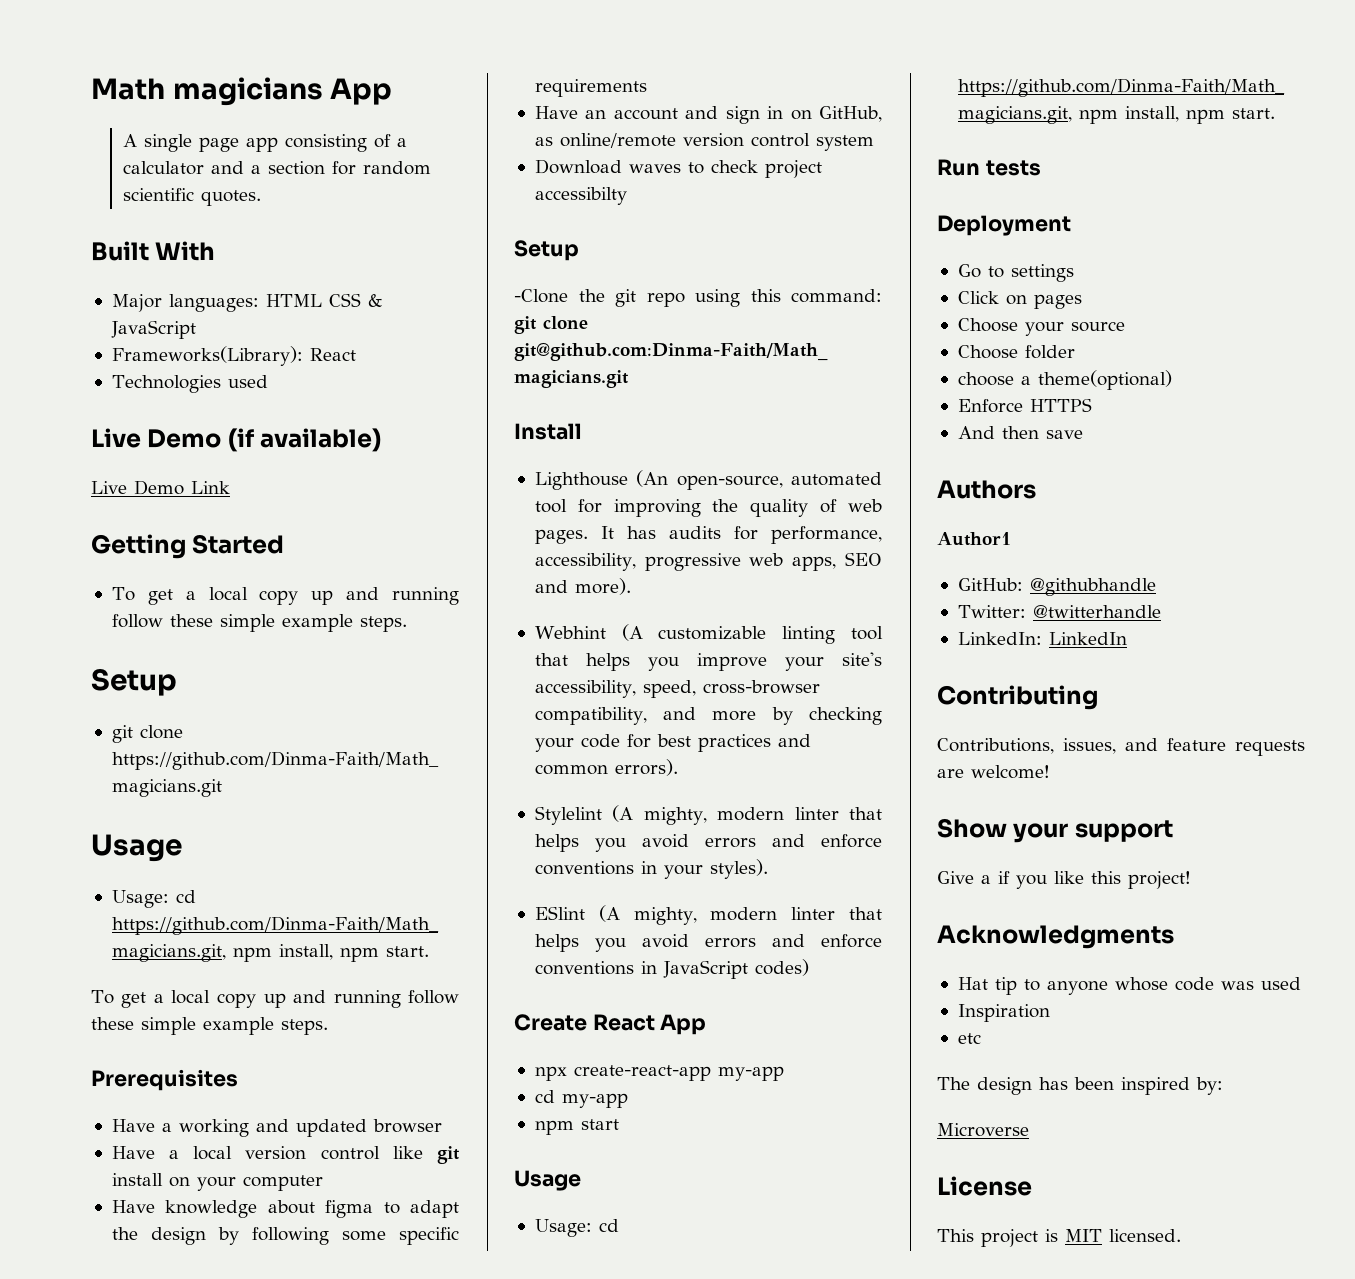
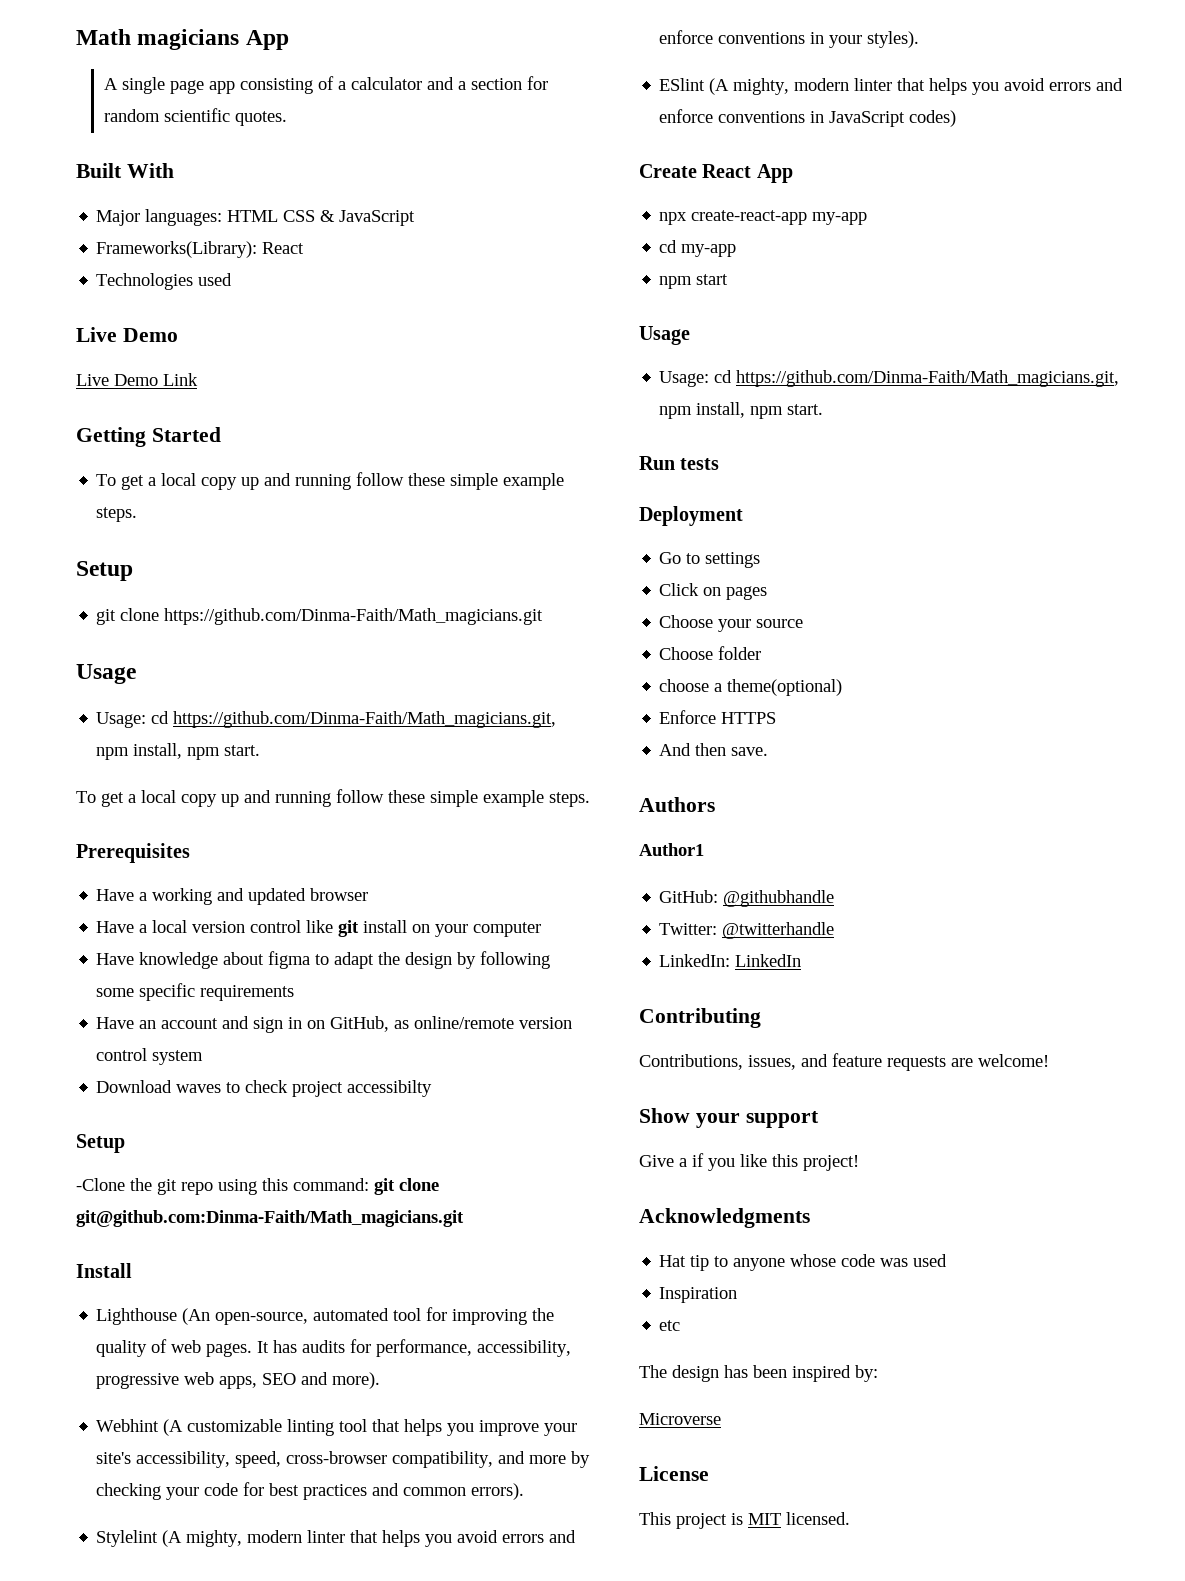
[227,428,382,452] (if available) -> (178, 335) none
[1045,430,1083,439] save -> [731,747,769,756] save.

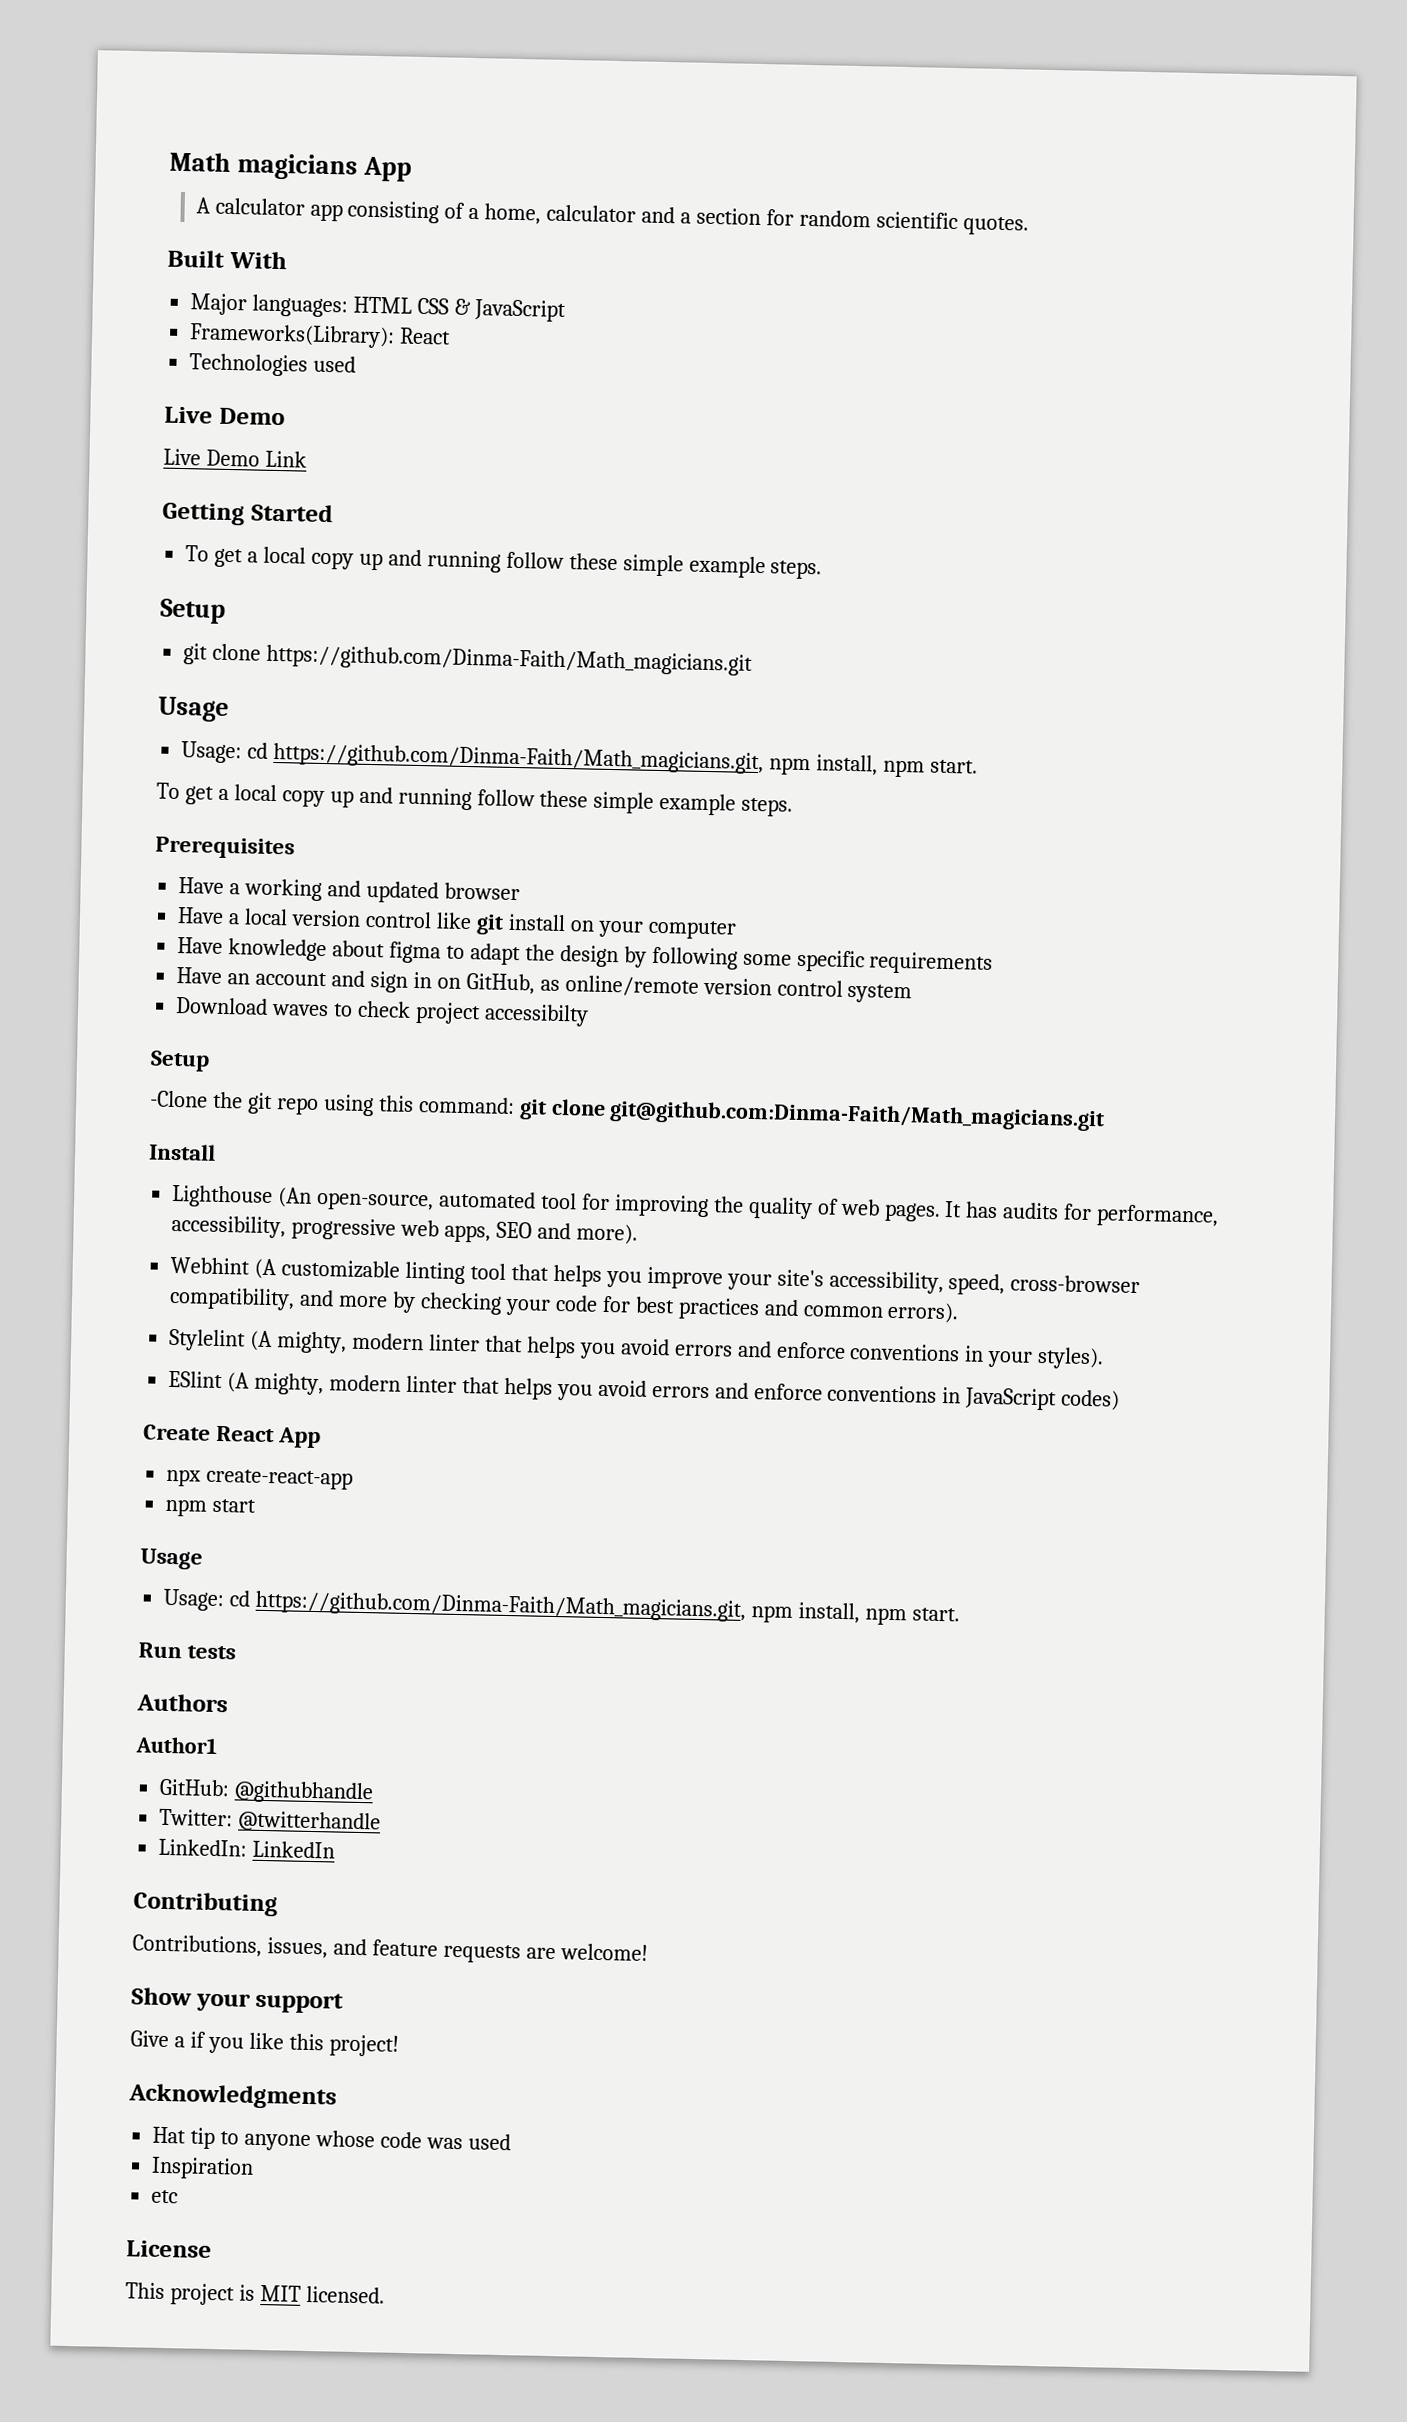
[122,77,205,94] single page -> [214,197,305,216] calculator
(347, 85) none -> [484,203,542,225] home,
[812,212,868,225] [659,240,737,257] my-app // cd my-app -> (354, 1479) none
[639,506,743,526] [659,552,761,568] [659,583,768,600] [659,615,804,632] [659,646,762,660] [659,679,843,696] [659,710,777,724] [659,743,769,756] // Deployment // Go to settings // Click on pages // Choose your source // Choose folder // choose a theme(optional) // Enforce HTTPS // And then save. -> (237, 1652) none
[639,1365,878,1382] [639,1413,721,1425] // The design has been inspired by: // Microverse -> (179, 2196) none

